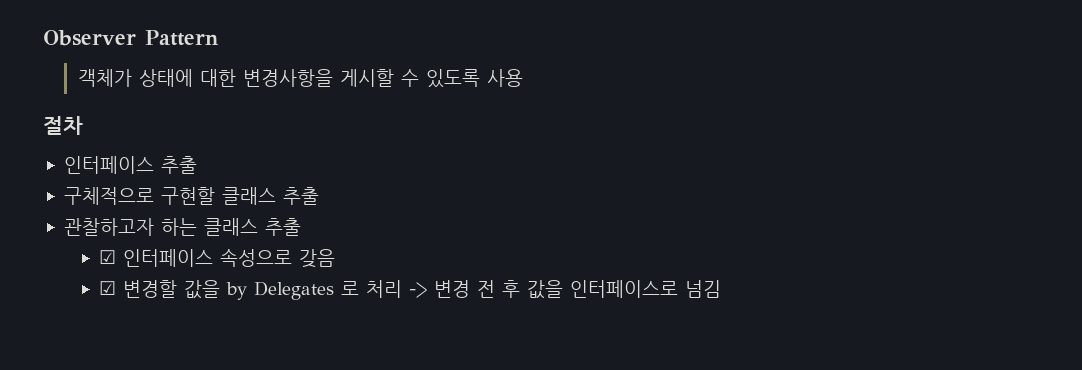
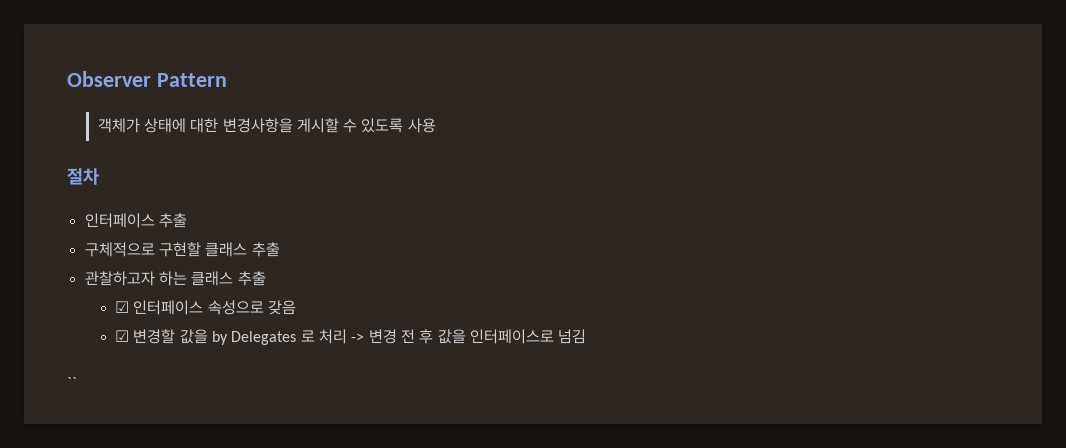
(721, 289) none -> [67,377,77,388] // ``

